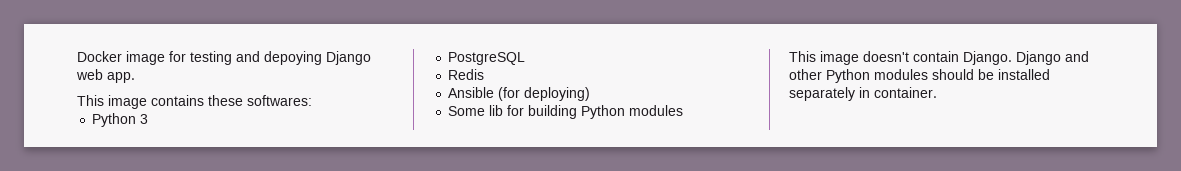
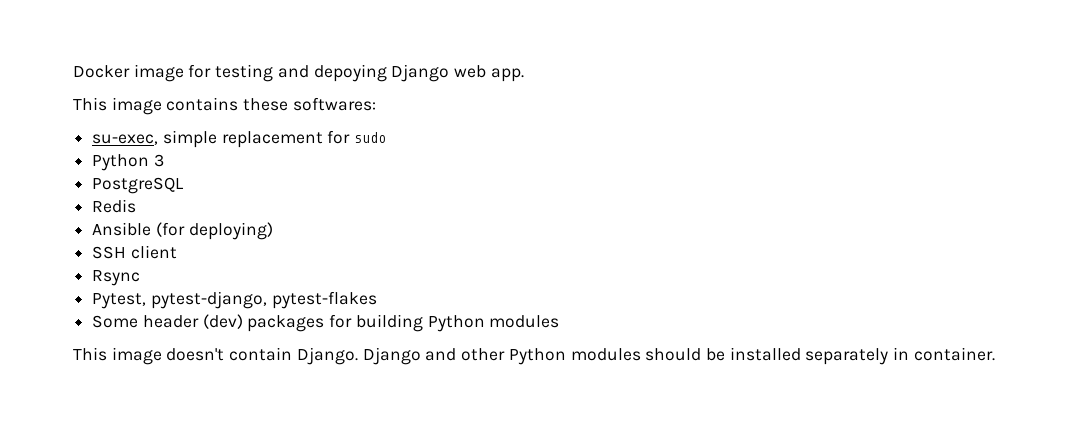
(312, 100) none -> [92,130,387,148] // su-exec, simple replacement for sudo
[448,105,504,116] Some lib -> [92,245,177,259] [92,270,141,286] [92,291,377,309] [92,314,325,332] SSH client // Rsync // Pytest, pytest-django, pytest-flakes // Some header (dev) packages

